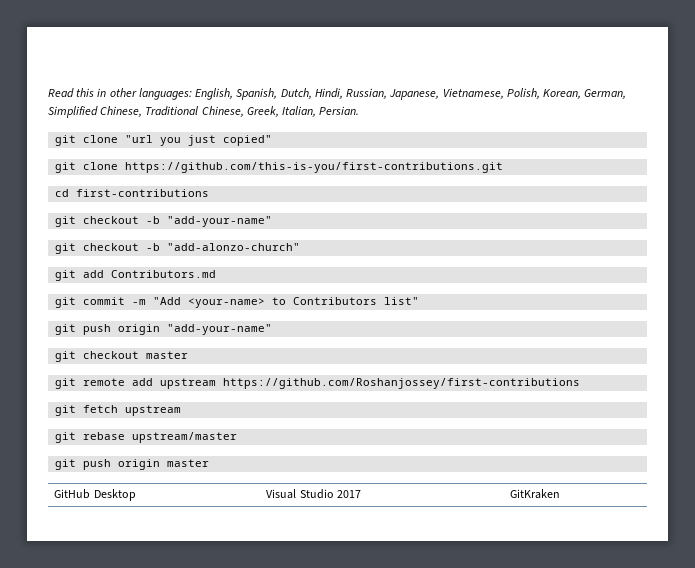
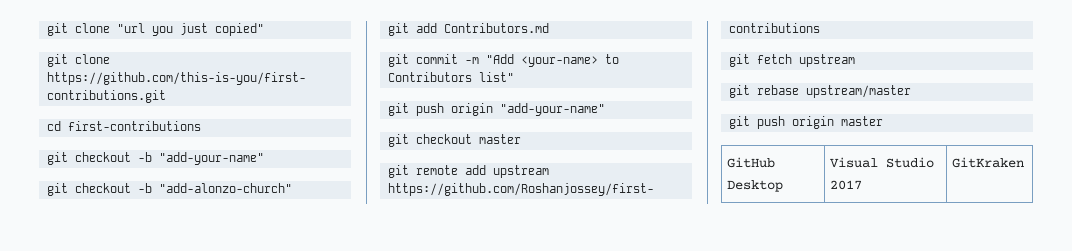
[48,88,627,100] [48,106,360,118] Read this in other languages: English, Spanish, Dutch, Hindi, Russian, Japanese, Vietnamese, Polish, Korean, German, Simplified Chinese, Traditional Chinese, Greek, Italian, Persian. // -> (47, 29) none

